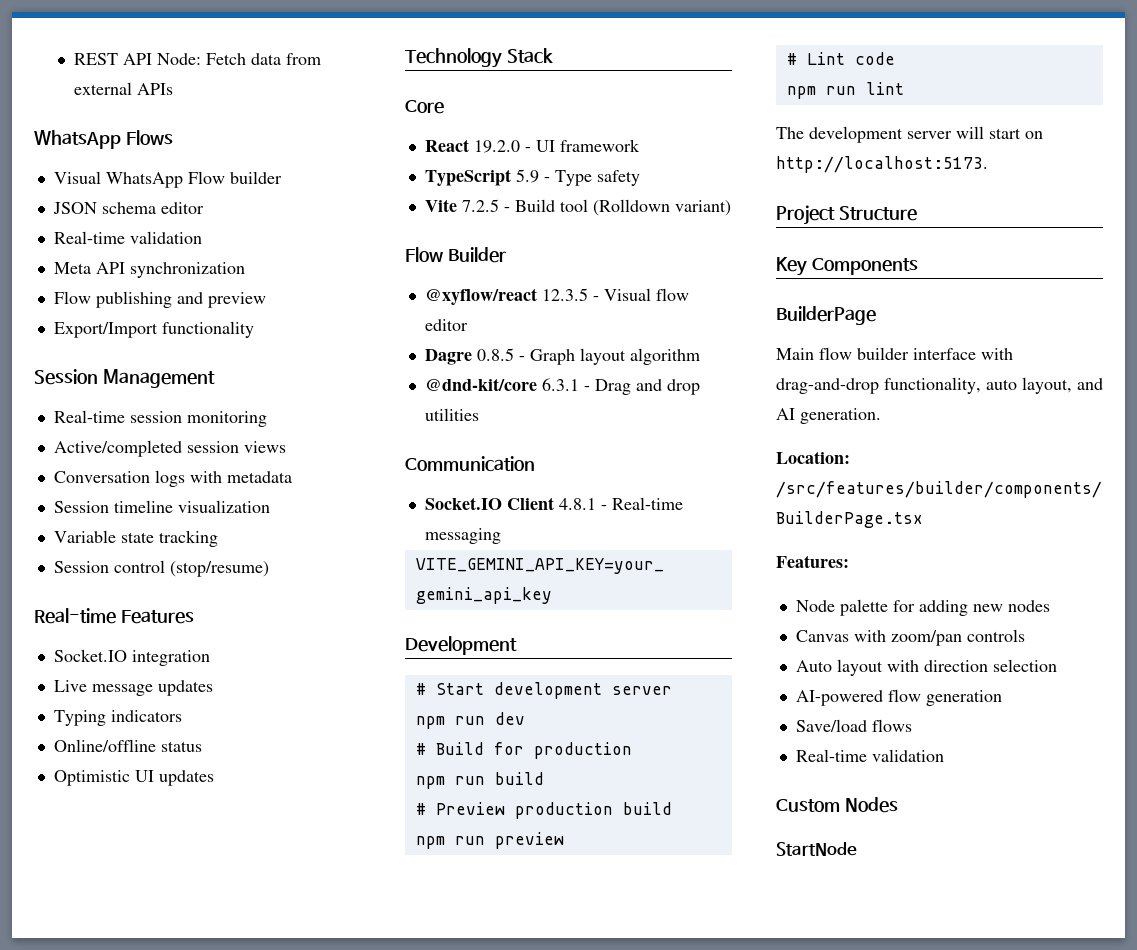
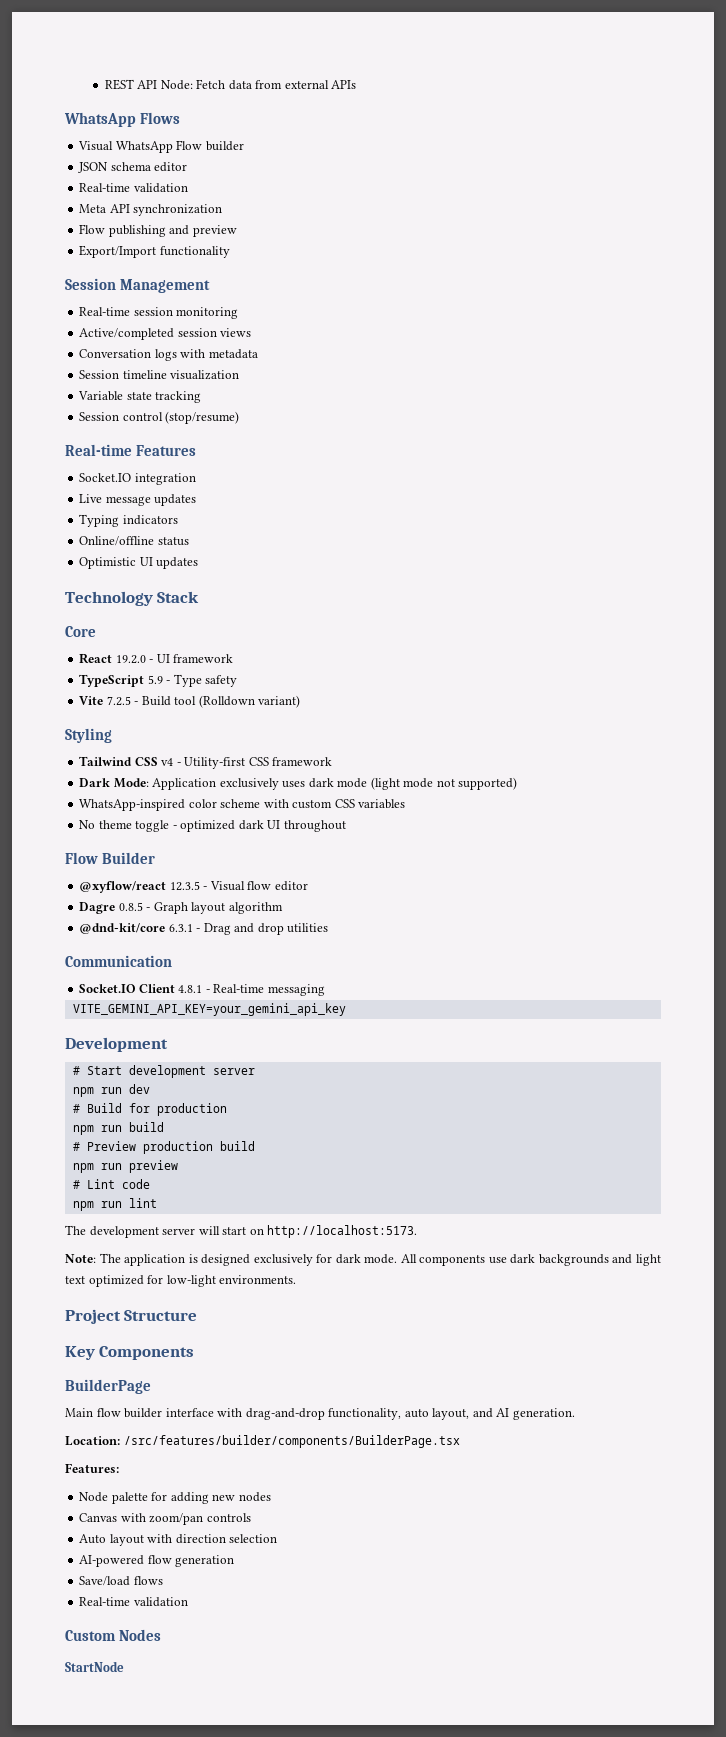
(731, 208) none -> [65,728,112,743] [79,756,333,769] [79,777,518,790] [79,799,406,811] [79,820,346,832] // Styling // Tailwind CSS v4 - Utility-first CSS framework // Dark Mode: Application exclusively uses dark mode (light mode not supported) // WhatsApp-inspired color scheme with custom CSS variables // No theme toggle - optimized dark UI throughout
(988, 164) none -> [65,1253,662,1266] [65,1275,297,1287] // Note: The application is designed exclusively for dark mode. All components use dark backgrounds and light text optimized for low-light environments.

